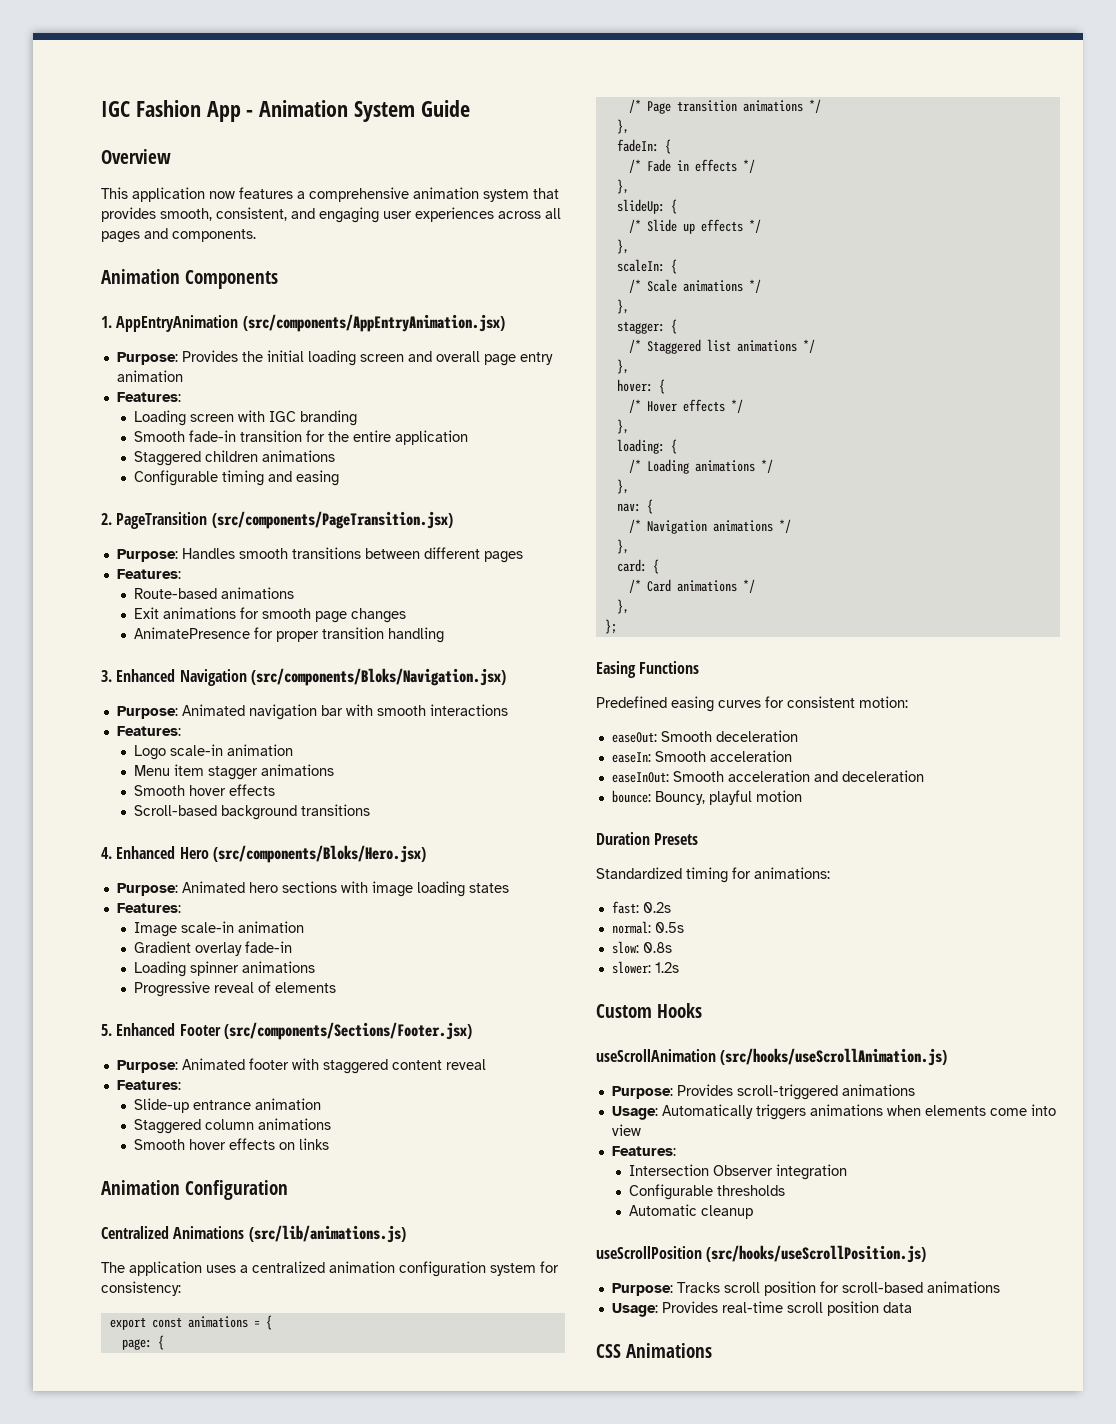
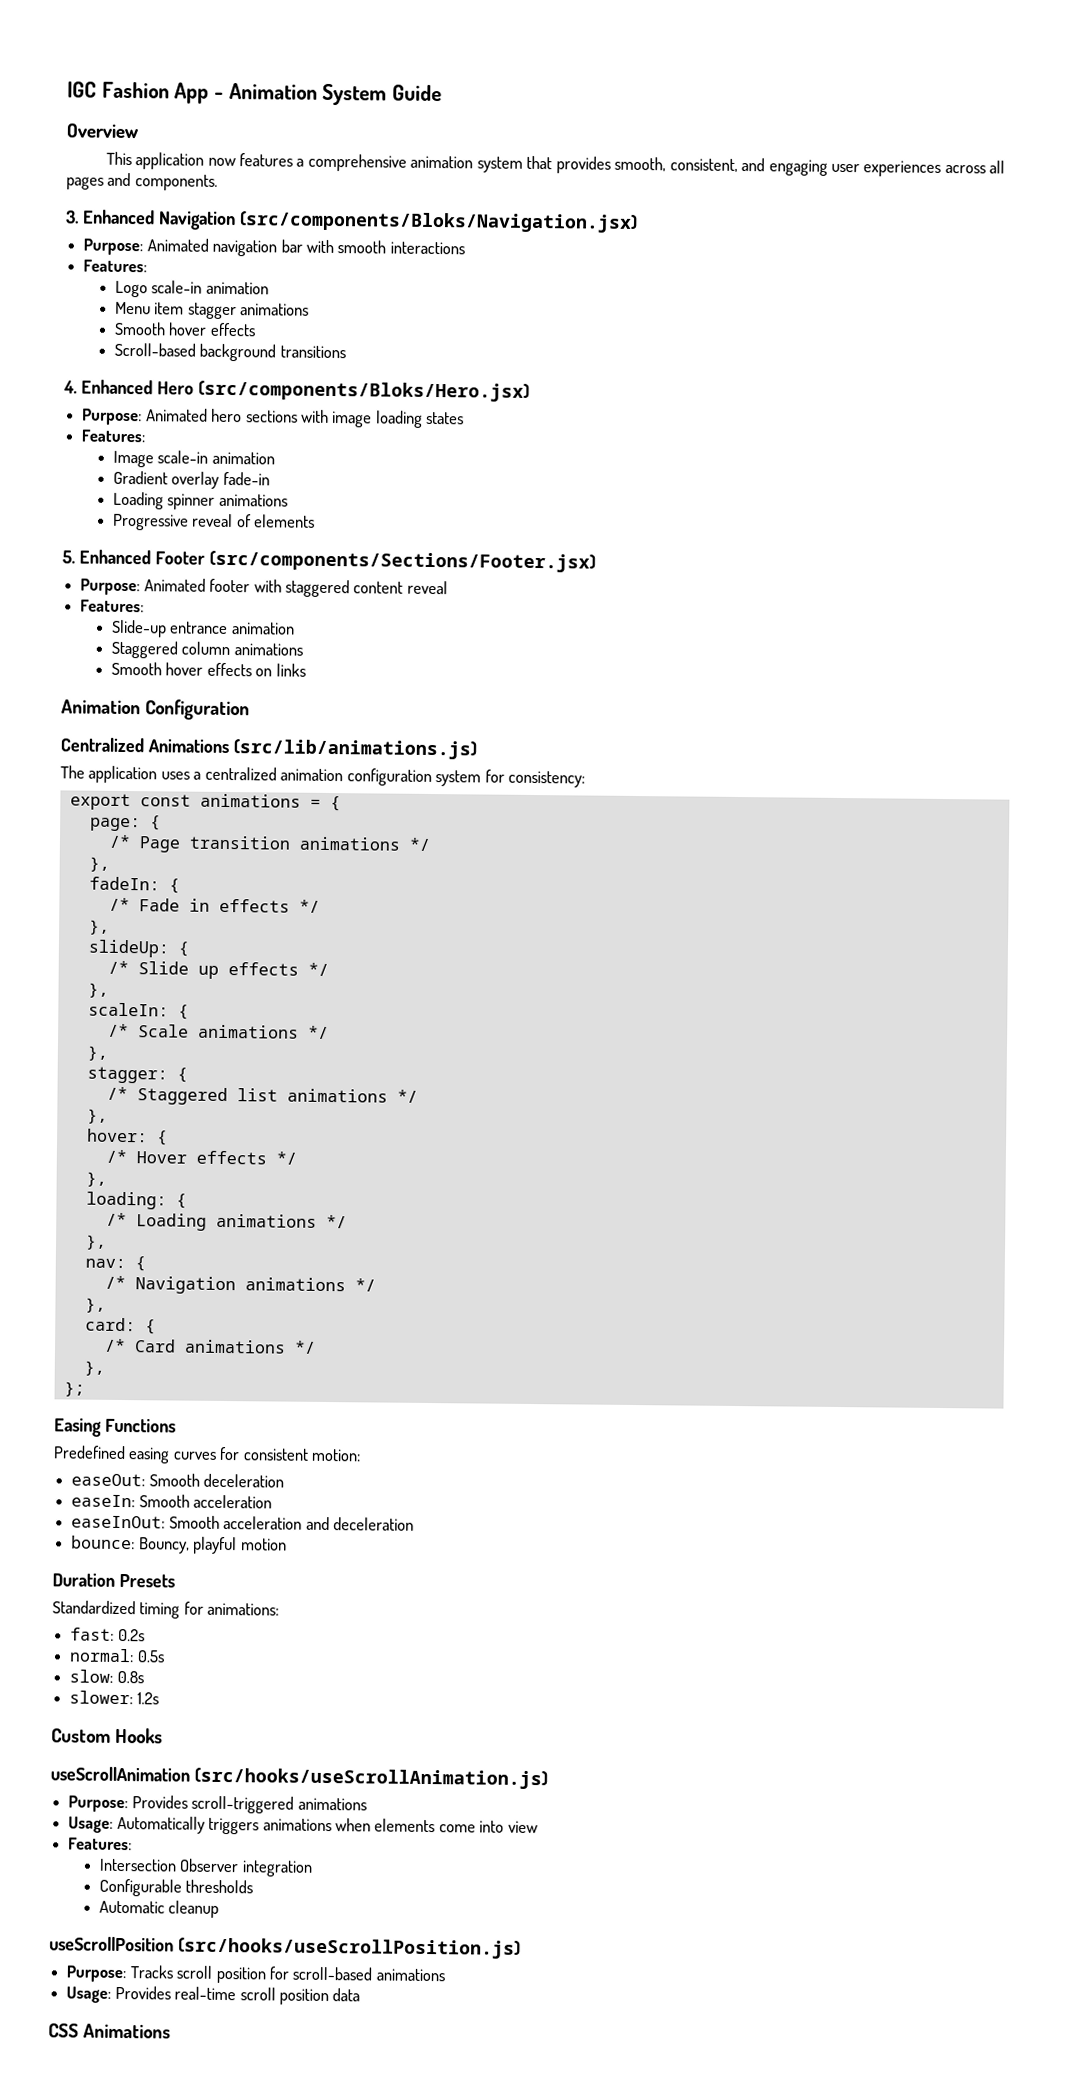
[101,269,278,289] [101,314,505,332] [116,350,553,366] [116,370,183,382] [116,392,181,402] [133,410,357,426] [133,430,468,445] [133,450,335,466] [133,470,339,486] [101,511,453,529] [116,547,523,563] [116,569,181,579] [133,587,294,599] [133,607,406,623] [133,627,444,643] // Animation Components // 1. AppEntryAnimation (src/components/AppEntryAnimation.jsx) // Purpose: Provides the initial loading screen and overall page entry animation // Features: // Loading screen with IGC branding // Smooth fade-in transition for the entire application // Staggered children animations // Configurable timing and easing // 2. PageTransition (src/components/PageTransition.jsx) // Purpose: Handles smooth transitions between different pages // Features: // Route-based animations // Exit animations for smooth page changes // AnimatePresence for proper transition handling -> (218, 182) none

